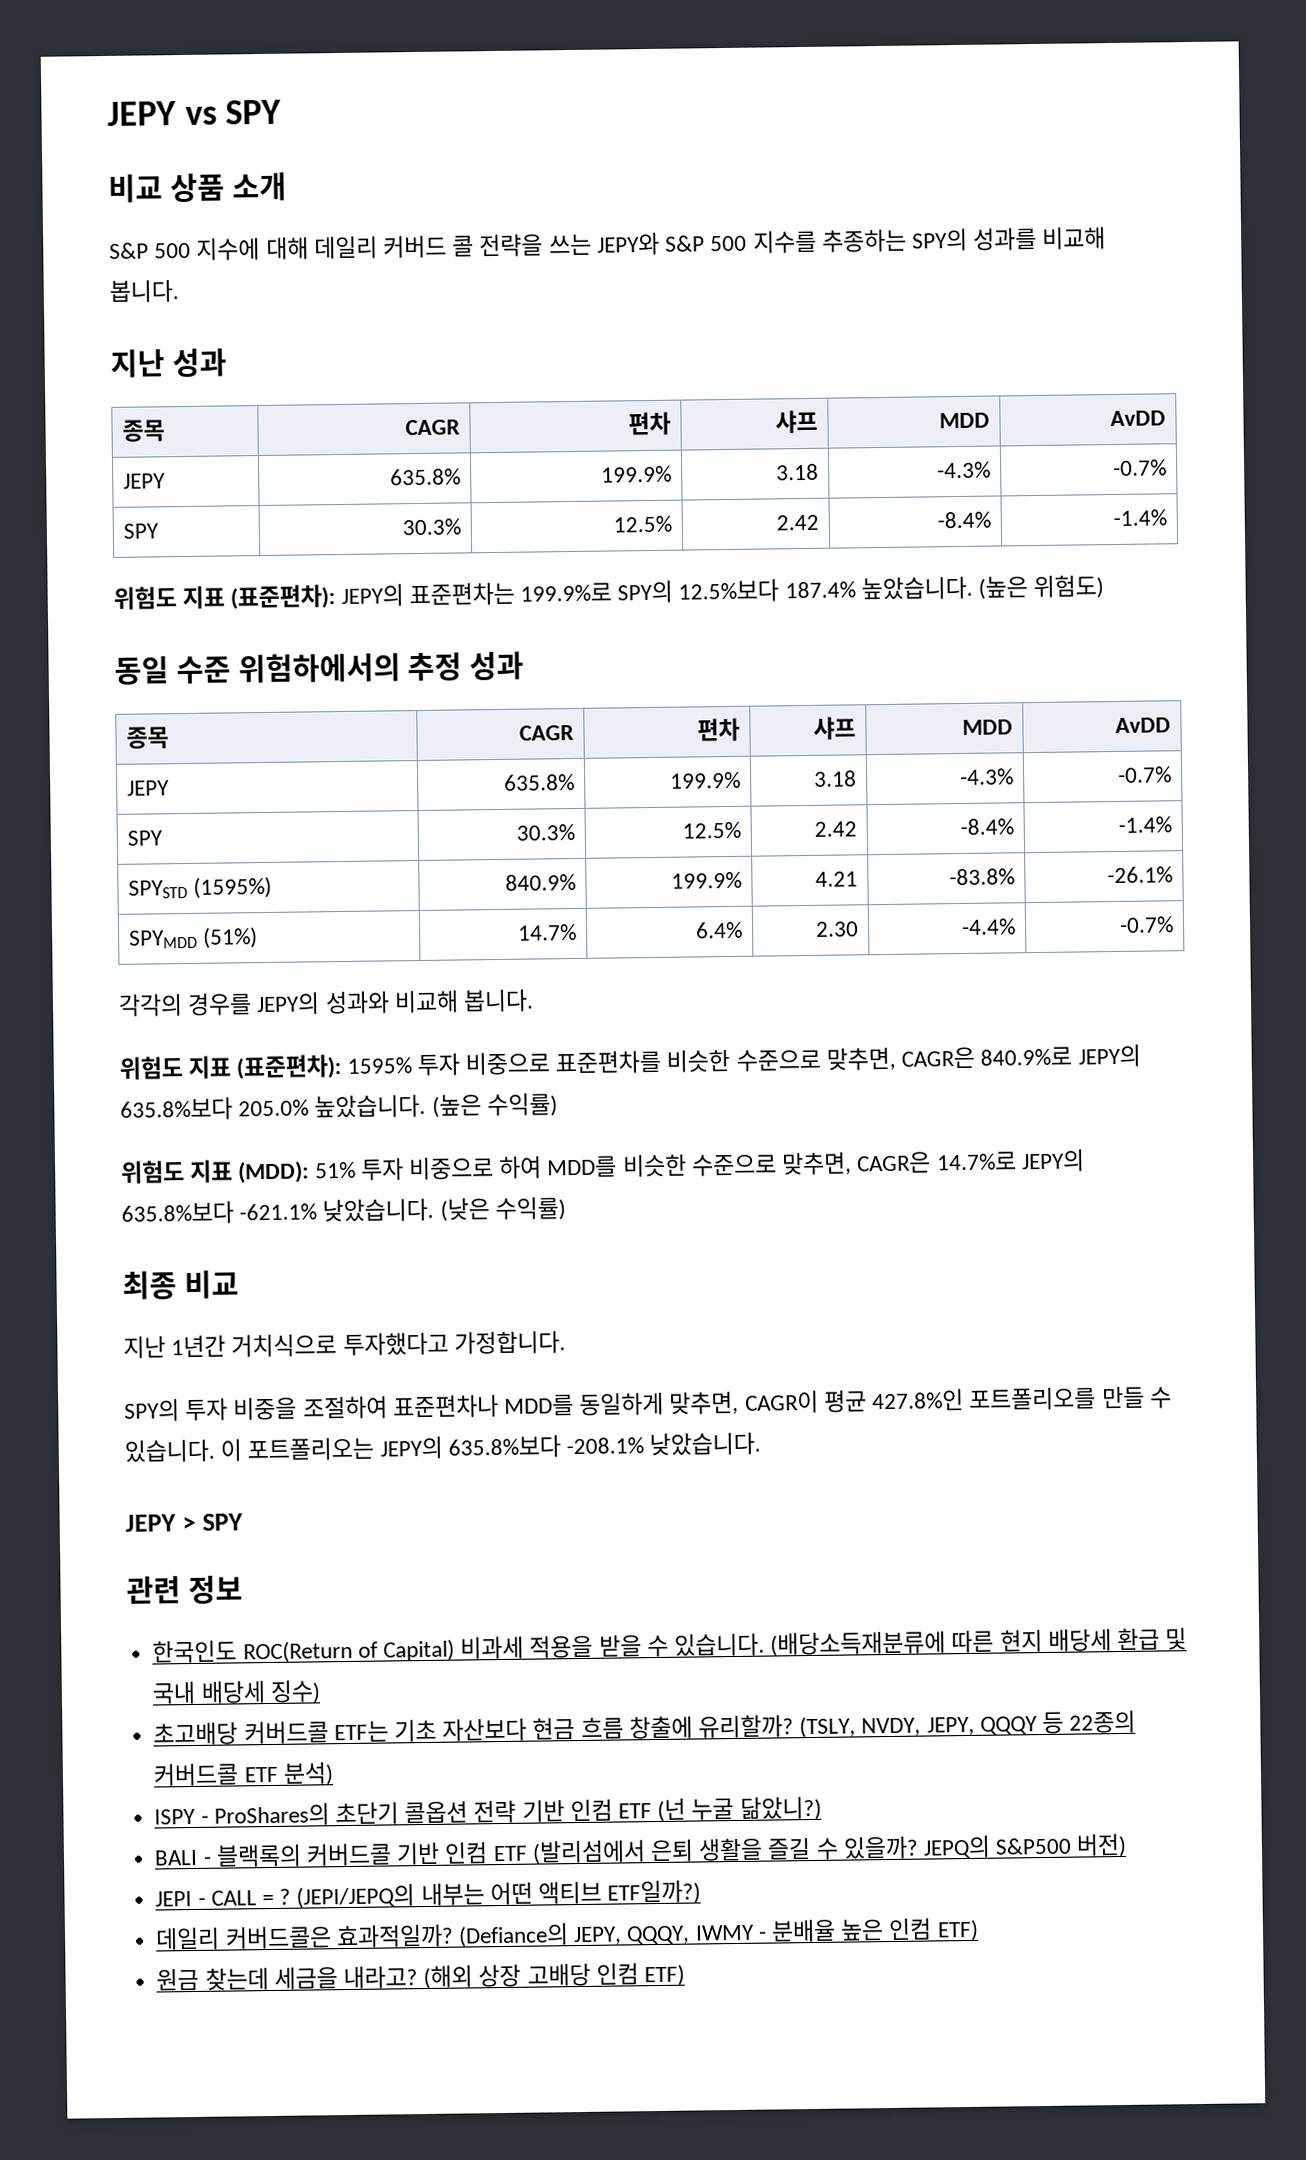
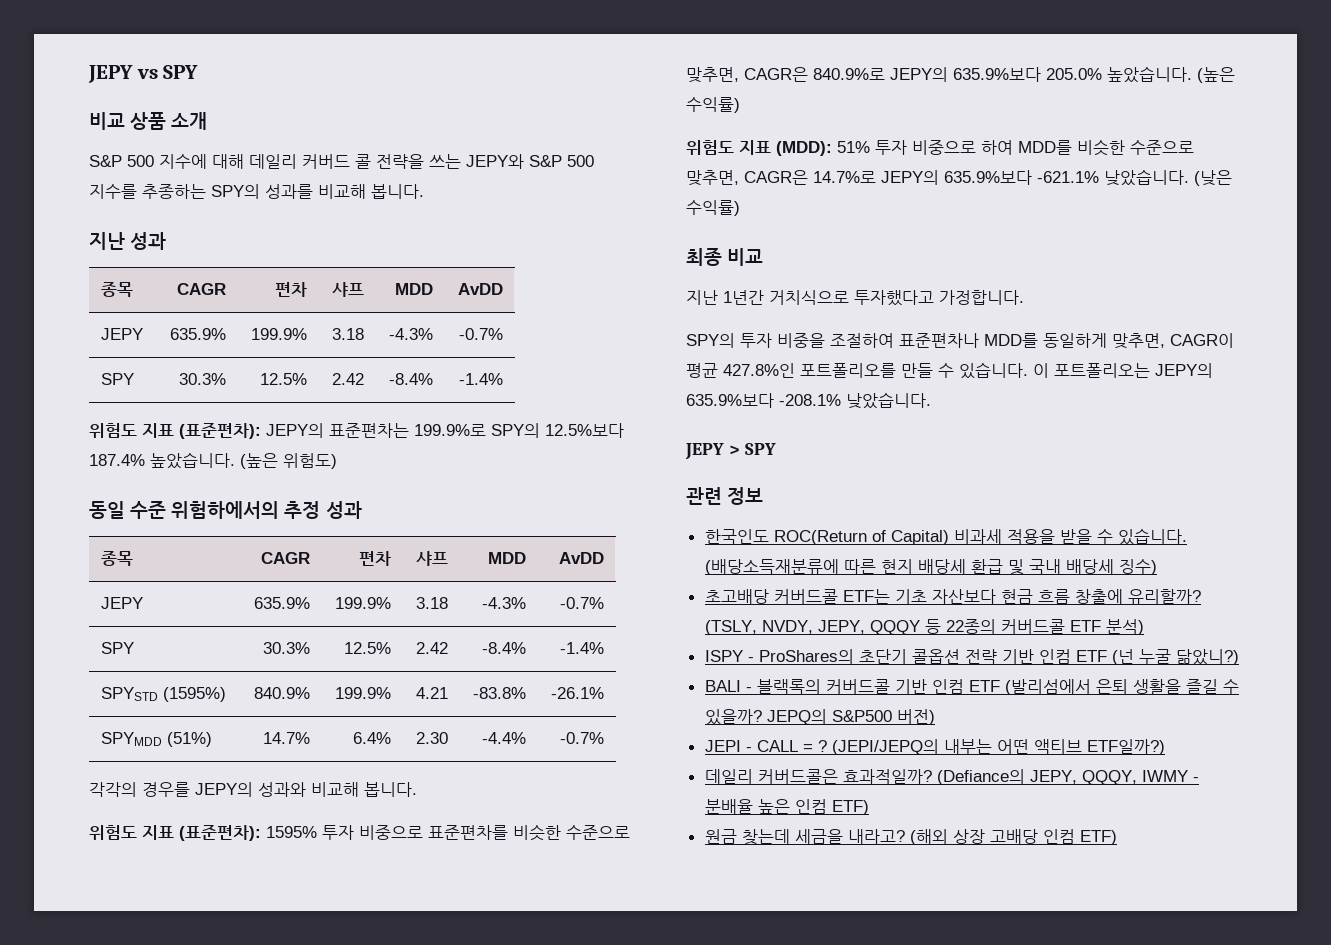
[390,468,462,486] 635.8% -> [169,328,226,340] 635.9%
[504,773,576,791] 635.8% -> [253,597,310,609] 635.9%
[120,1096,233,1121] 635.8%보다 -> [953,67,1041,82] 635.9%보다
[121,1200,234,1225] 635.8%보다 -> [944,170,1032,185] 635.9%보다
[447,1434,561,1459] 635.8%보다 -> [686,393,774,408] 635.9%보다

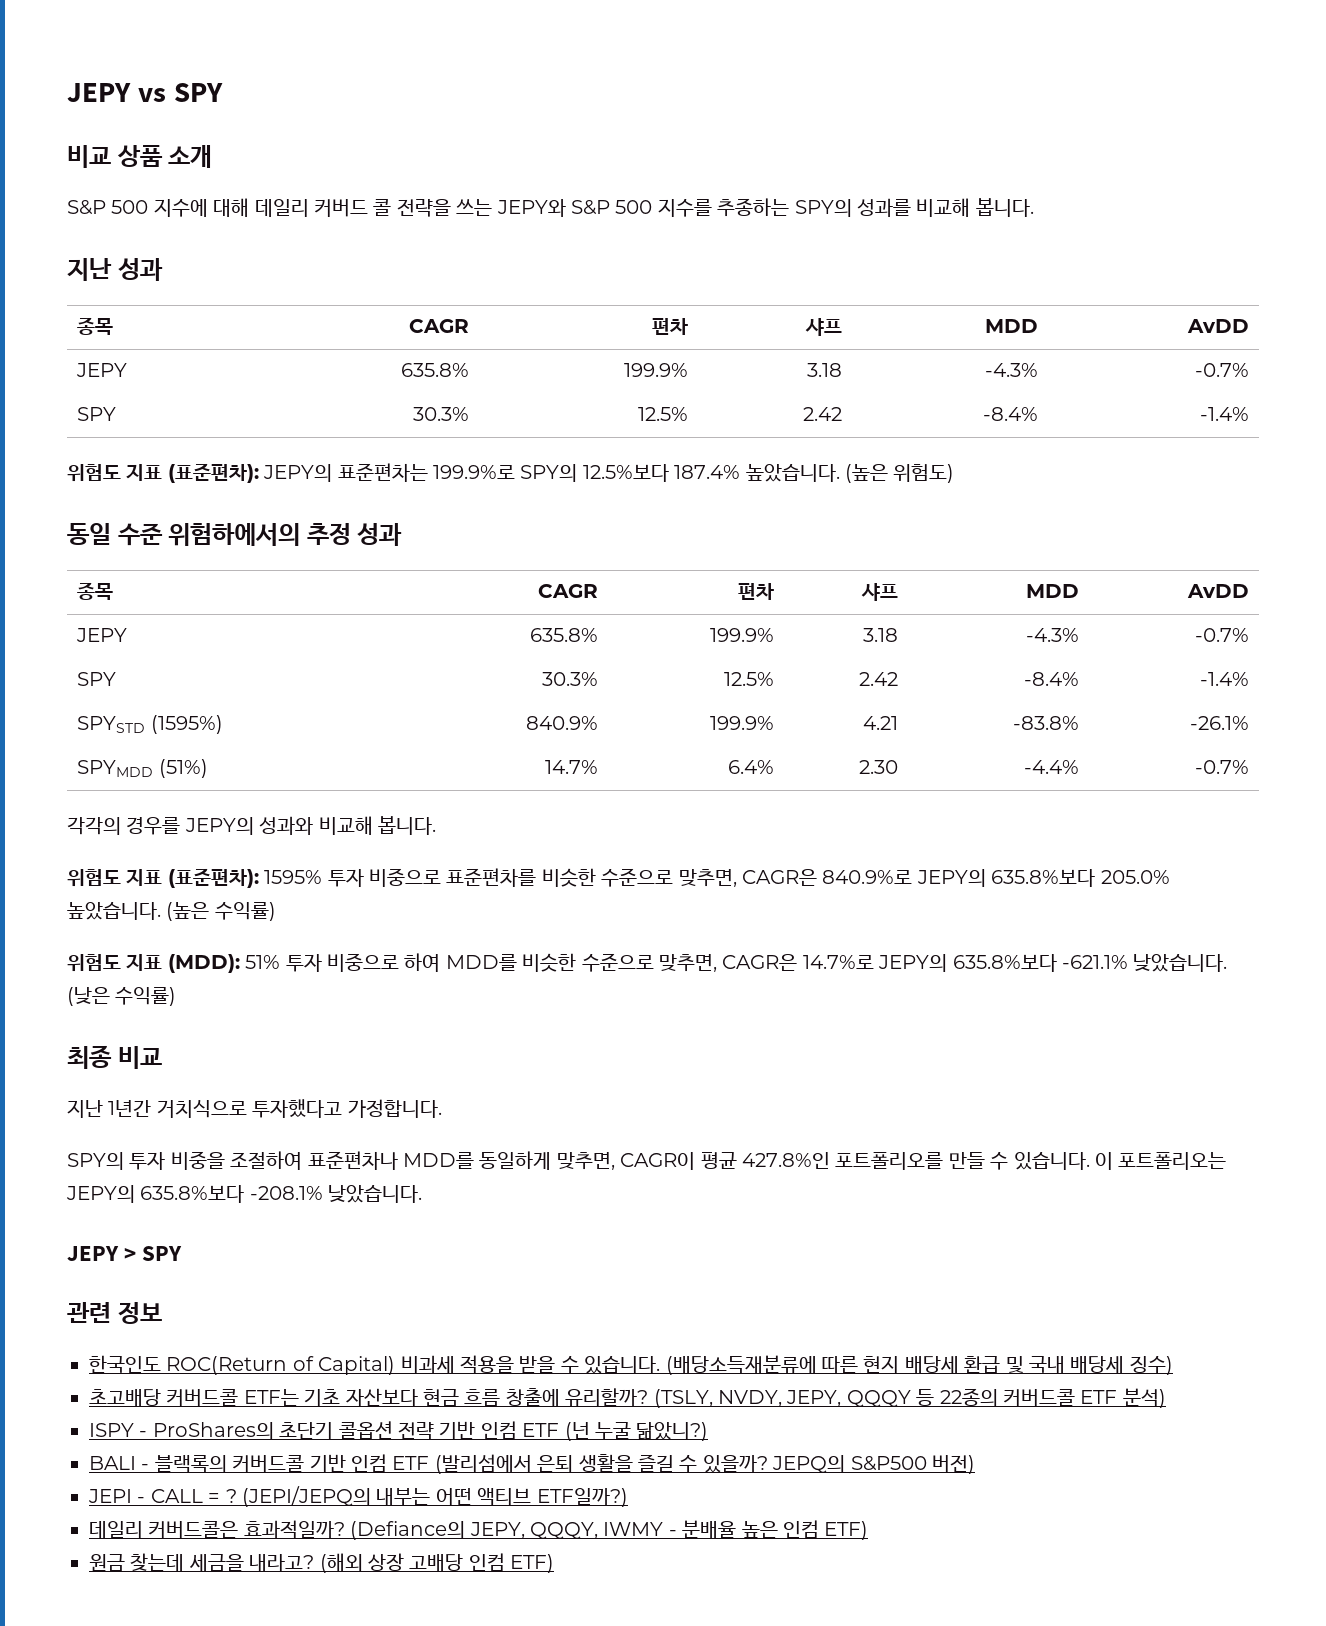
[169,328,226,340] 635.9% -> [400,363,469,377] 635.8%
[253,597,310,609] 635.9% -> [529,628,598,642] 635.8%
[953,67,1041,82] 635.9%보다 -> [991,869,1096,887] 635.8%보다
[944,170,1032,185] 635.9%보다 -> [952,954,1057,972] 635.8%보다
[686,393,774,408] 635.9%보다 -> [140,1185,245,1203] 635.8%보다

